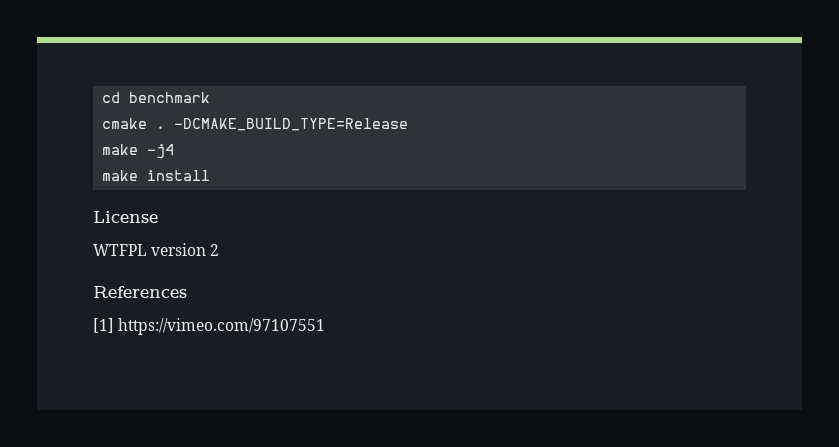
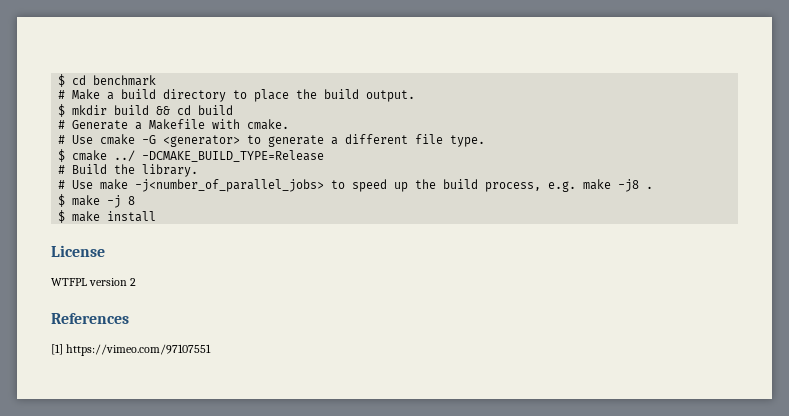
(102, 97) none -> [58,74,66,87] $
[102,118,409,131] [102,144,175,159] cmake . -DCMAKE_BUILD_TYPE=Release // make -j4 // -> [58,89,416,102] [58,104,234,117] [58,119,290,130] [58,134,486,147] [58,149,325,162] [58,164,199,177] [58,179,654,192] [58,194,136,208] [58,210,66,223] # Make a build directory to place the build output. // $ mkdir build && cd build // # Generate a Makefile with cmake. // # Use cmake -G <generator> to generate a different file type. // $ cmake ../ -DCMAKE_BUILD_TYPE=Release // # Build the library. // # Use make -j<number_of_parallel_jobs> to speed up the build process, e.g. make -j8 . // $ make -j 8 // $

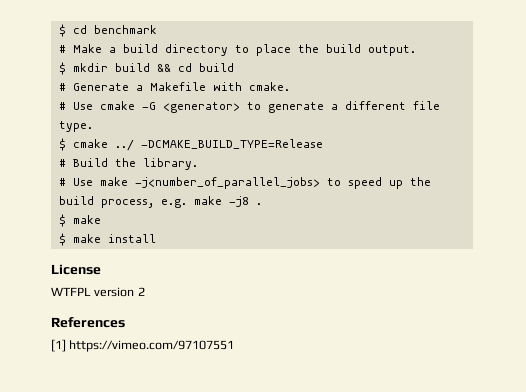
[107,195,136,208] -j 8 -> (101, 219) none

